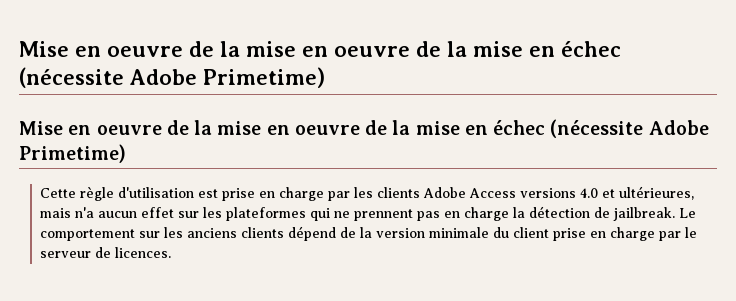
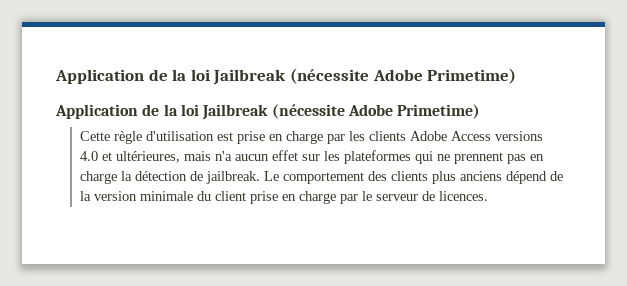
[19,41,621,57] [19,67,325,88] [19,120,546,135] Mise en oeuvre de la mise en oeuvre de la mise en échec (nécessite Adobe Primetime) // Mise en oeuvre de la mise en oeuvre de la mise en échec -> [55,68,517,85] [55,104,269,120] Application de la loi Jailbreak (nécessite Adobe Primetime) // Application de la loi Jailbreak
[138,227,284,238] sur les anciens clients -> [367,171,502,184] des clients plus anciens

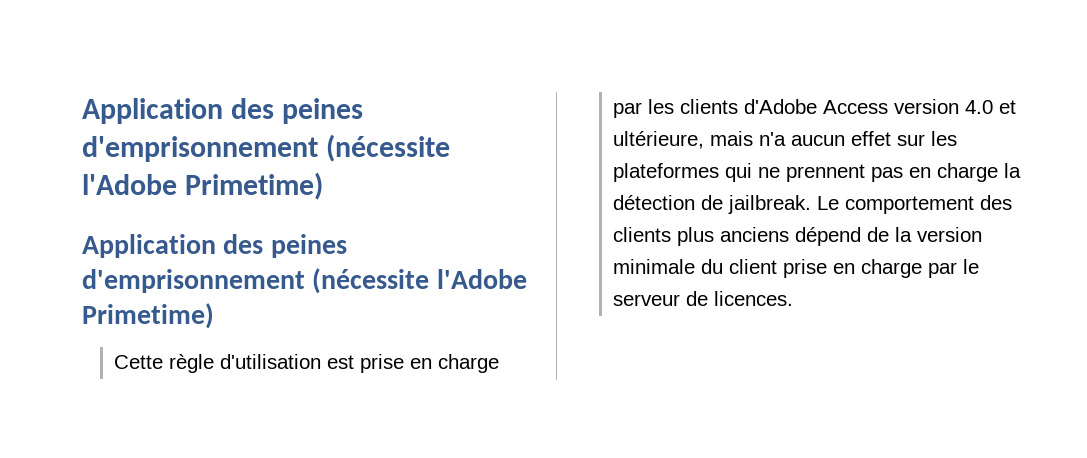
[55,68,517,85] [55,104,393,120] Application de la loi Jailbreak (nécessite Adobe Primetime) // Application de la loi Jailbreak (nécessite Adobe -> [82,98,363,124] [82,134,450,162] [82,172,323,200] [82,234,347,258] [82,268,527,294] Application des peines d'emprisonnement (nécessite l'Adobe Primetime) // Application des peines d'emprisonnement (nécessite l'Adobe
[409,131,543,141] Adobe Access versions -> [744,99,960,114] d'Adobe Access version
[115,151,180,163] ultérieures, -> [613,131,705,149] ultérieure,

